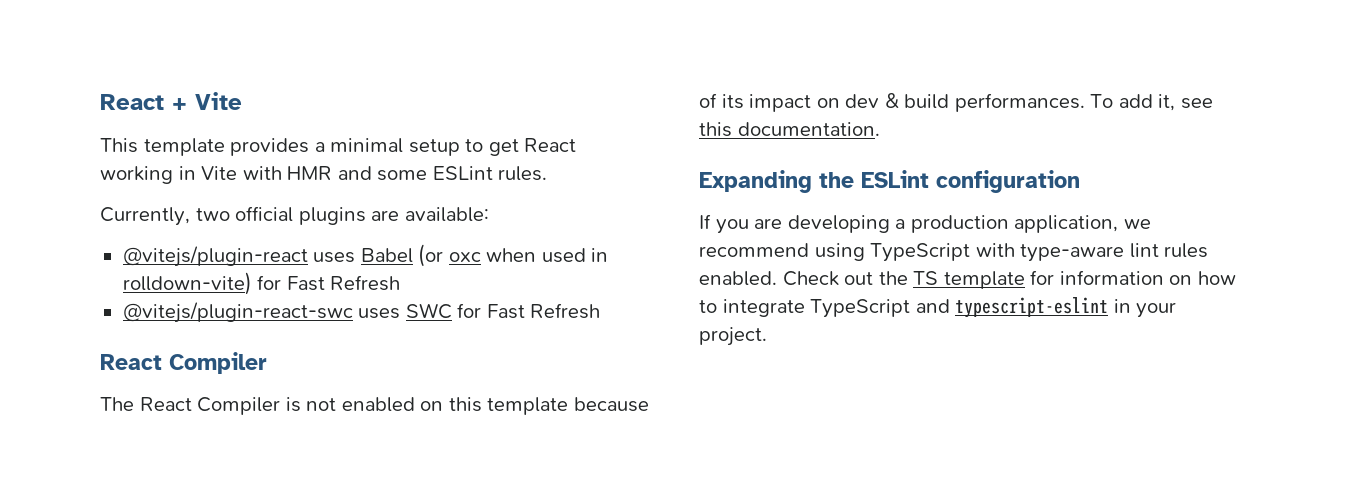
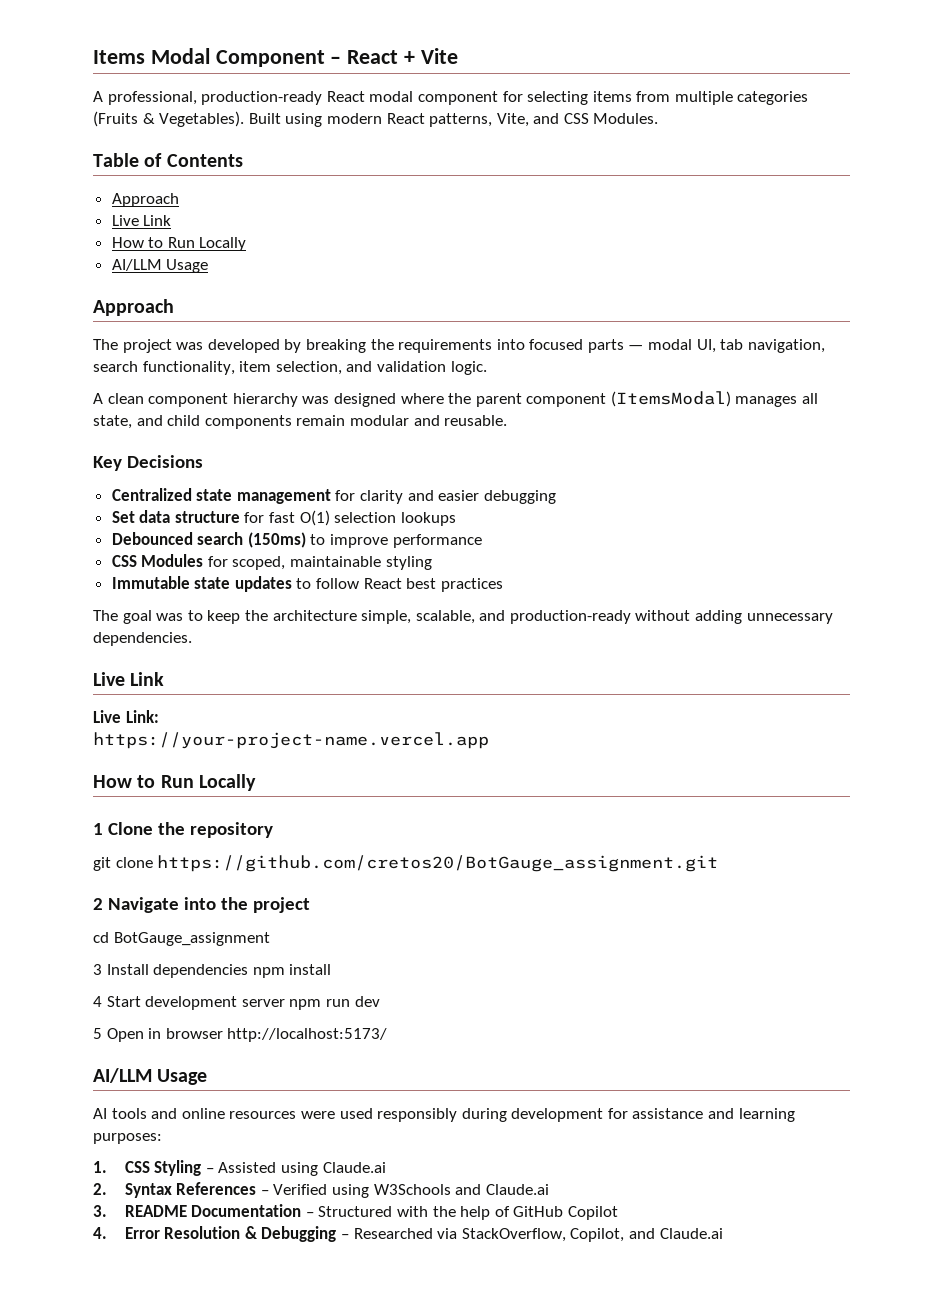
(100, 102) none -> [93,48,342,67] Items Modal Component –
[100,138,577,156] [100,166,548,184] [100,206,489,226] [122,244,609,267] [122,272,401,295] [122,302,601,323] [100,352,267,374] [100,397,649,415] [699,93,1213,112] [699,122,880,137] [699,170,1080,193] [699,214,1151,234] [699,243,1209,262] [699,270,1236,289] [699,297,1177,318] [699,327,767,346] This template provides a minimal setup to get React working in Vite with HMR and some ESLint rules. // Currently, two official plugins are available: // @vitejs/plugin-react uses Babel (or oxc when used in rolldown-vite) for Fast Refresh // @vitejs/plugin-react-swc uses SWC for Fast Refresh // React Compiler // The React Compiler is not enabled on this template because of its impact on dev & build performances. To add it, see this documentation. // Expanding the ESLint configuration // If you are developing a production application, we recommend using TypeScript with type-aware lint rules enabled. Check out the TS template for information on how to integrate TypeScript and typescript-eslint in your project. -> [93,91,809,105] [93,111,659,127] [93,153,243,167] [111,193,179,207] [111,215,172,226] [111,237,247,251] [111,259,209,273] [93,299,174,316] [93,339,825,353] [93,361,487,375] [93,391,819,407] [93,415,508,429] [93,455,203,471] [111,488,556,504] [111,510,456,526] [111,532,482,548] [111,554,432,570] [111,576,503,592] [93,610,833,624] [93,632,192,646] [93,672,165,686] [93,710,159,723] [93,732,489,749] [93,774,257,791] [93,822,273,838] [93,855,719,872] [93,897,310,913] [93,932,270,946] [93,964,332,978] [93,996,380,1010] [93,1028,388,1042] [93,1068,208,1085] [93,1108,795,1122] [93,1133,162,1144] [93,1160,386,1176] [93,1182,549,1198] [93,1204,618,1220] [93,1226,723,1242] A professional, production-ready React modal component for selecting items from multiple categories (Fruits & Vegetables). Built using modern React patterns, Vite, and CSS Modules. // Table of Contents // Approach // Live Link // How to Run Locally // AI/LLM Usage // Approach // The project was developed by breaking the requirements into focused parts — modal UI, tab navigation, search functionality, item selection, and validation logic. // A clean component hierarchy was designed where the parent component (ItemsModal) manages all state, and child components remain modular and reusable. // Key Decisions // Centralized state management for clarity and easier debugging // Set data structure for fast O(1) selection lookups // Debounced search (150ms) to improve performance // CSS Modules for scoped, maintainable styling // Immutable state updates to follow React best practices // The goal was to keep the architecture simple, scalable, and production-ready without adding unnecessary dependencies. // Live Link // Live Link: // https://your-project-name.vercel.app // How to Run Locally // 1 Clone the repository // git clone https://github.com/cretos20/BotGauge_assignment.git // 2 Navigate into the project // cd BotGauge_assignment // 3 Install dependencies npm install // 4 Start development server npm run dev // 5 Open in browser http://localhost:5173/ // AI/LLM Usage // AI tools and online resources were used responsibly during development for assistance and learning purposes: // 1. CSS Styling – Assisted using Claude.ai // 2. Syntax References – Verified using W3Schools and Claude.ai // 3. README Documentation – Structured with the help of GitHub Copilot // 4. Error Resolution & Debugging – Researched via StackOverflow, Copilot, and Claude.ai

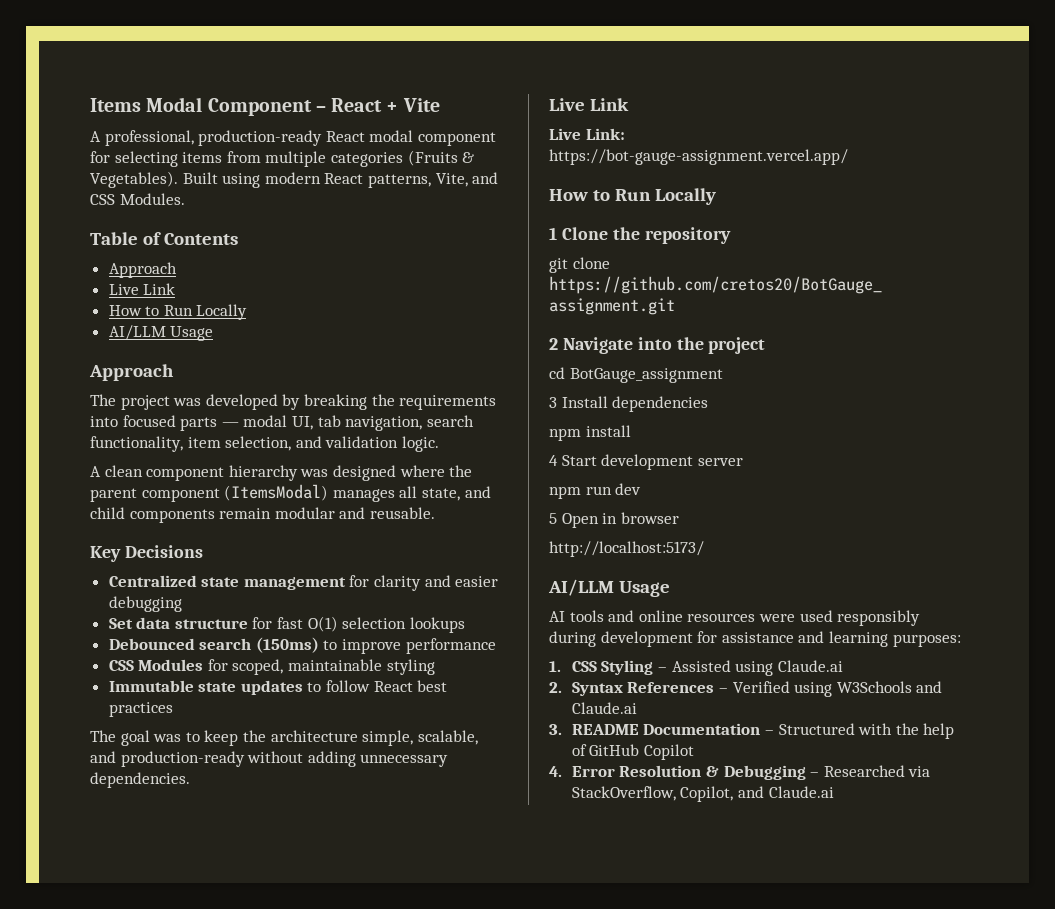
[93,732,489,749] https://your-project-name.vercel.app -> [549,149,848,165] https://bot-gauge-assignment.vercel.app/
(249, 971) none -> (709, 404) //
(285, 1003) none -> (743, 462) //
(223, 1033) none -> (679, 518) //

